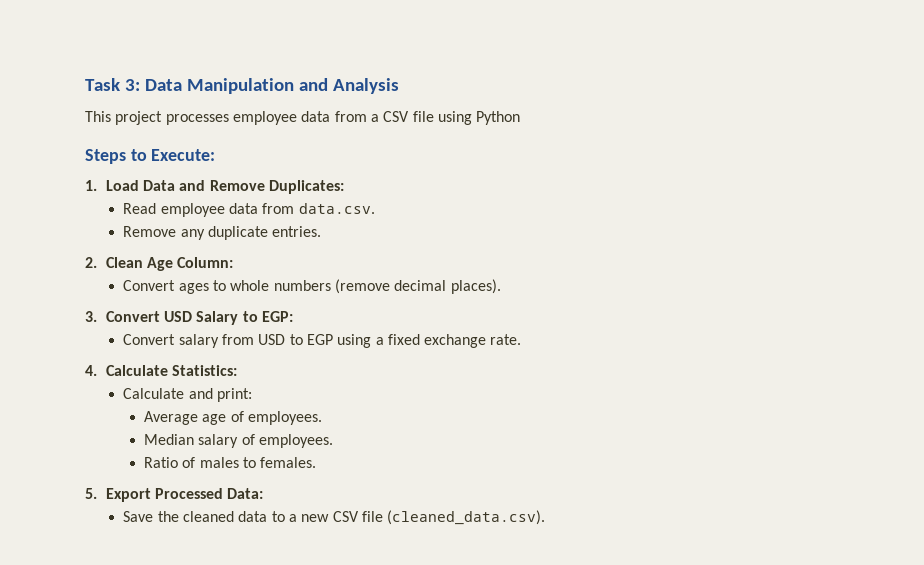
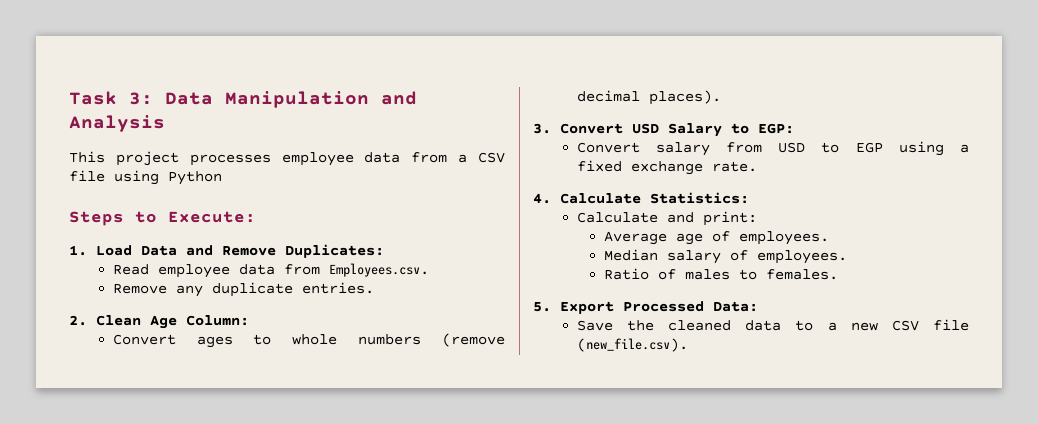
[298,203,375,214] data.csv. -> [328,263,429,277] Employees.csv.
[387,510,546,525] (cleaned_data.csv). -> [576,338,688,352] (new_file.csv).

